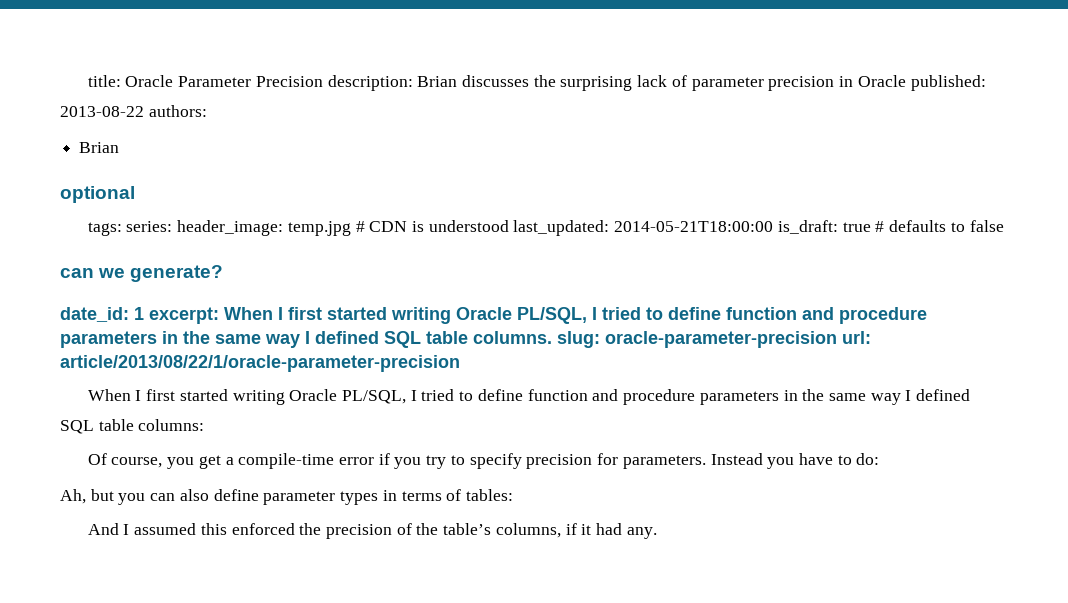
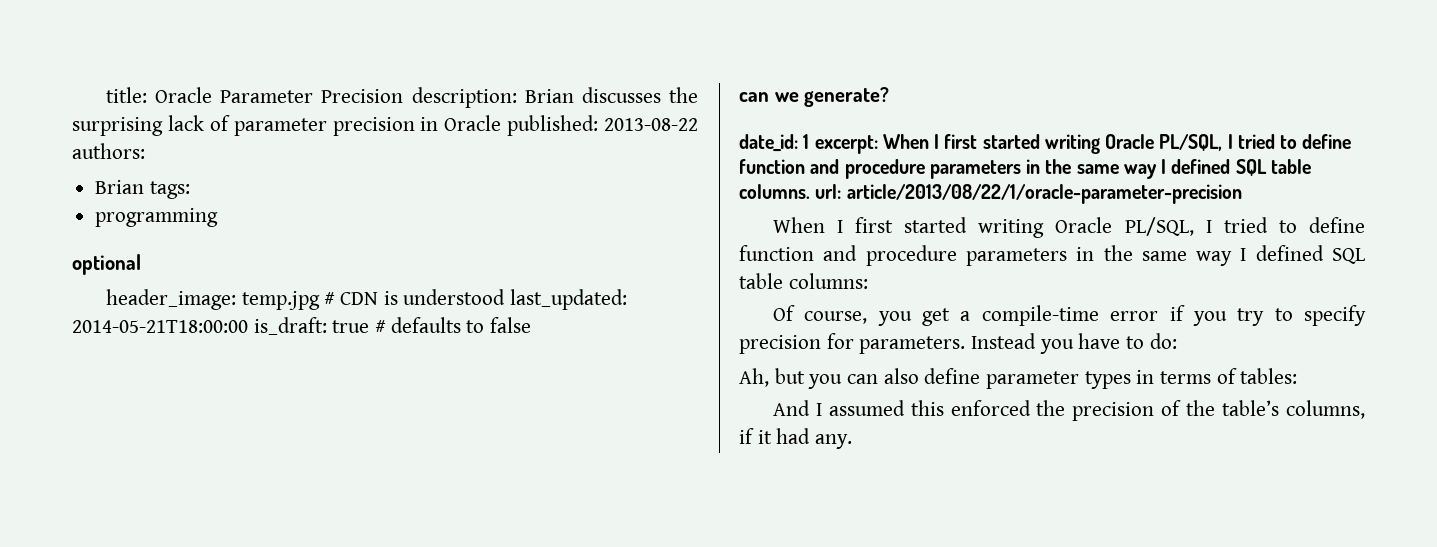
(120, 147) none -> [149,181,190,199] [95,208,219,227] tags: // programming
[87,221,173,236] tags: series: -> (141, 264) none
[557,331,837,348] slug: oracle-parameter-precision -> (810, 191) none

